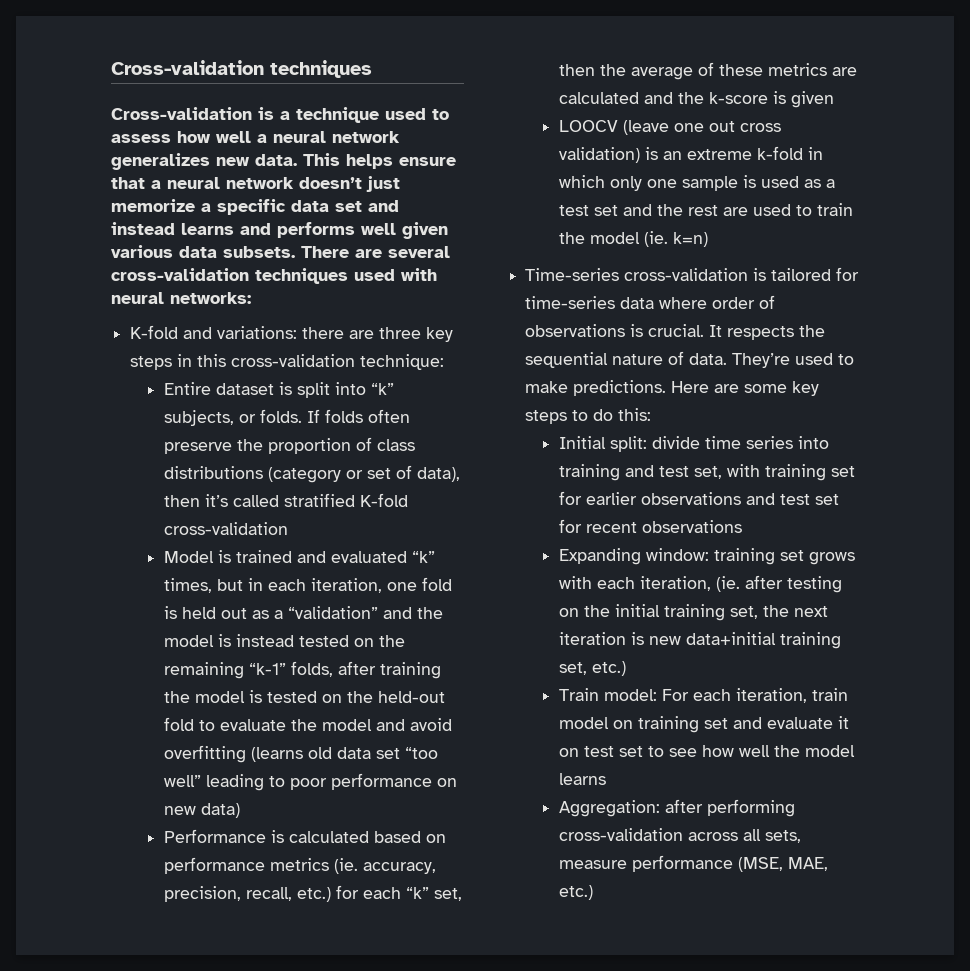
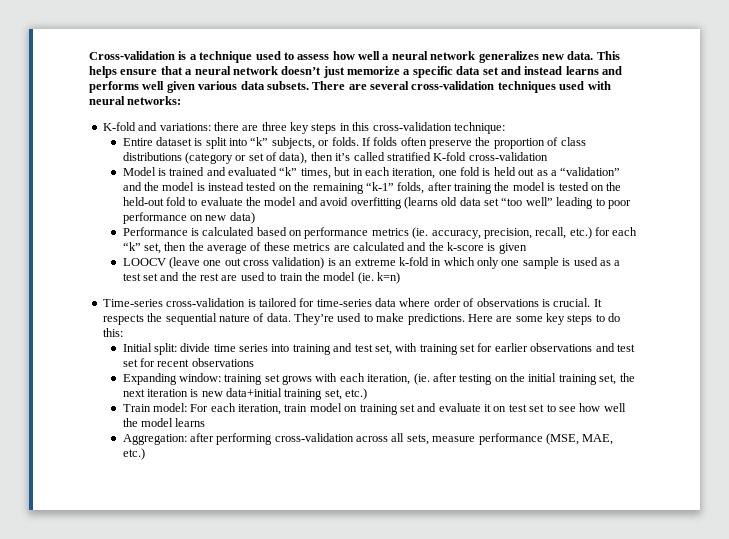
[111,60,372,78] [111,107,252,120] Cross-validation techniques // Cross-validation -> [89,51,175,60] Cross-validation

